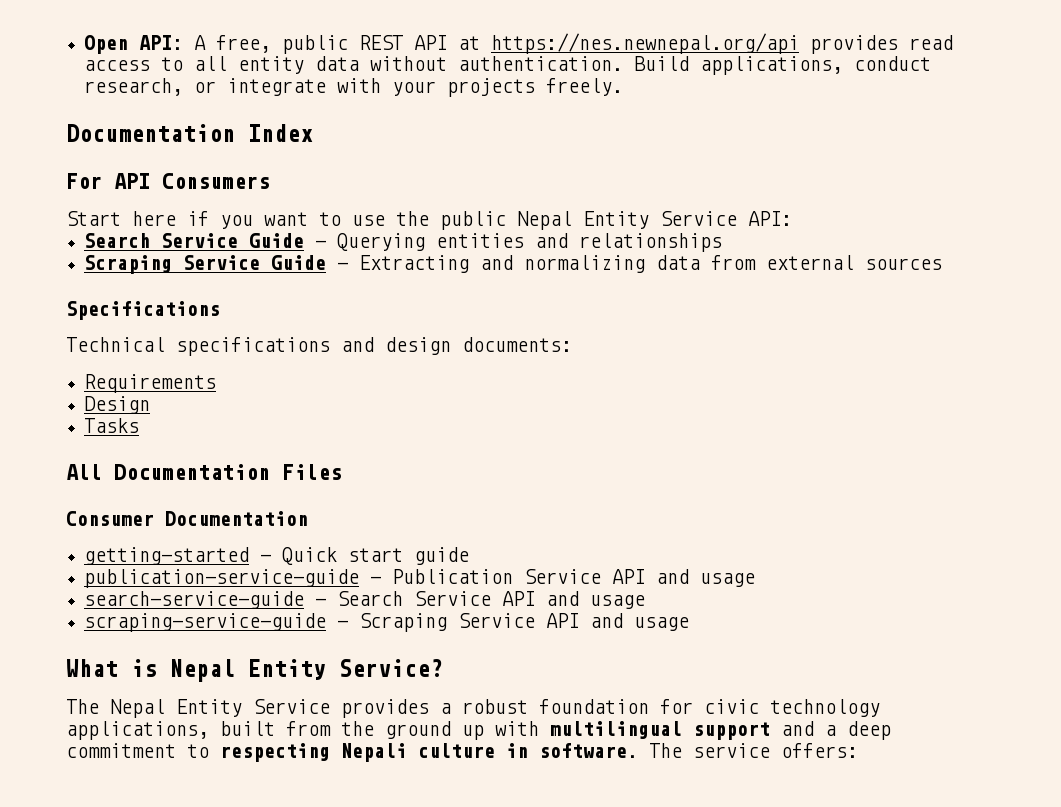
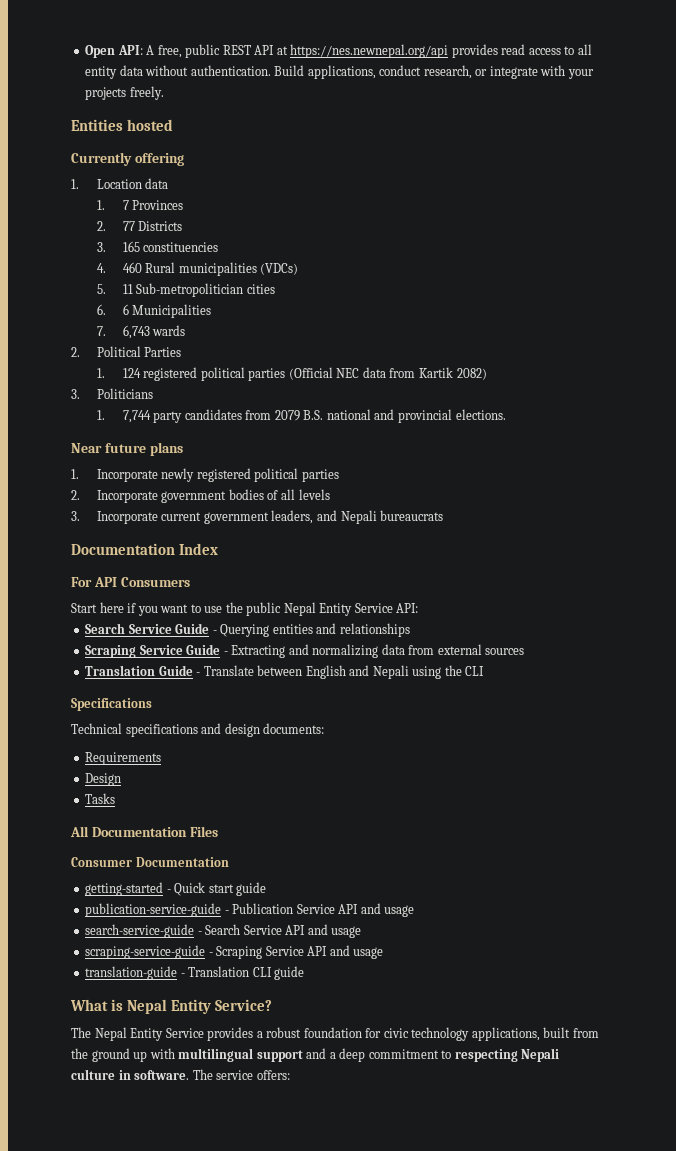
(624, 87) none -> [71,119,174,131] [71,152,184,166] [71,178,169,189] [96,200,184,210] [96,221,183,231] [96,241,219,252] [96,262,299,276] [96,283,275,297] [96,304,212,318] [96,325,186,339] [71,346,182,357] [96,367,487,381] [71,388,153,399] [96,409,506,423] [71,442,183,456] [71,468,339,482] [71,489,330,503] [71,510,444,524] // Entities hosted // Currently offering // 1. Location data // 1. 7 Provinces // 2. 77 Districts // 3. 165 constituencies // 4. 460 Rural municipalities (VDCs) // 5. 11 Sub-metropolitician cities // 6. 6 Municipalities // 7. 6,743 wards // 2. Political Parties // 1. 124 registered political parties (Official NEC data from Kartik 2082) // 3. Politicians // 1. 7,744 party candidates from 2079 B.S. national and provincial elections. // Near future plans // 1. Incorporate newly registered political parties // 2. Incorporate government bodies of all levels // 3. Incorporate current government leaders, and Nepali bureaucrats
(943, 264) none -> [85,665,485,679] // Translation Guide - Translate between English and Nepali using the CLI
(690, 624) none -> [85,966,305,980] // translation-guide - Translation CLI guide

